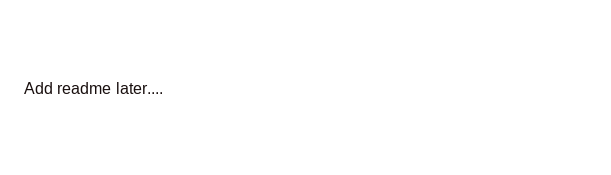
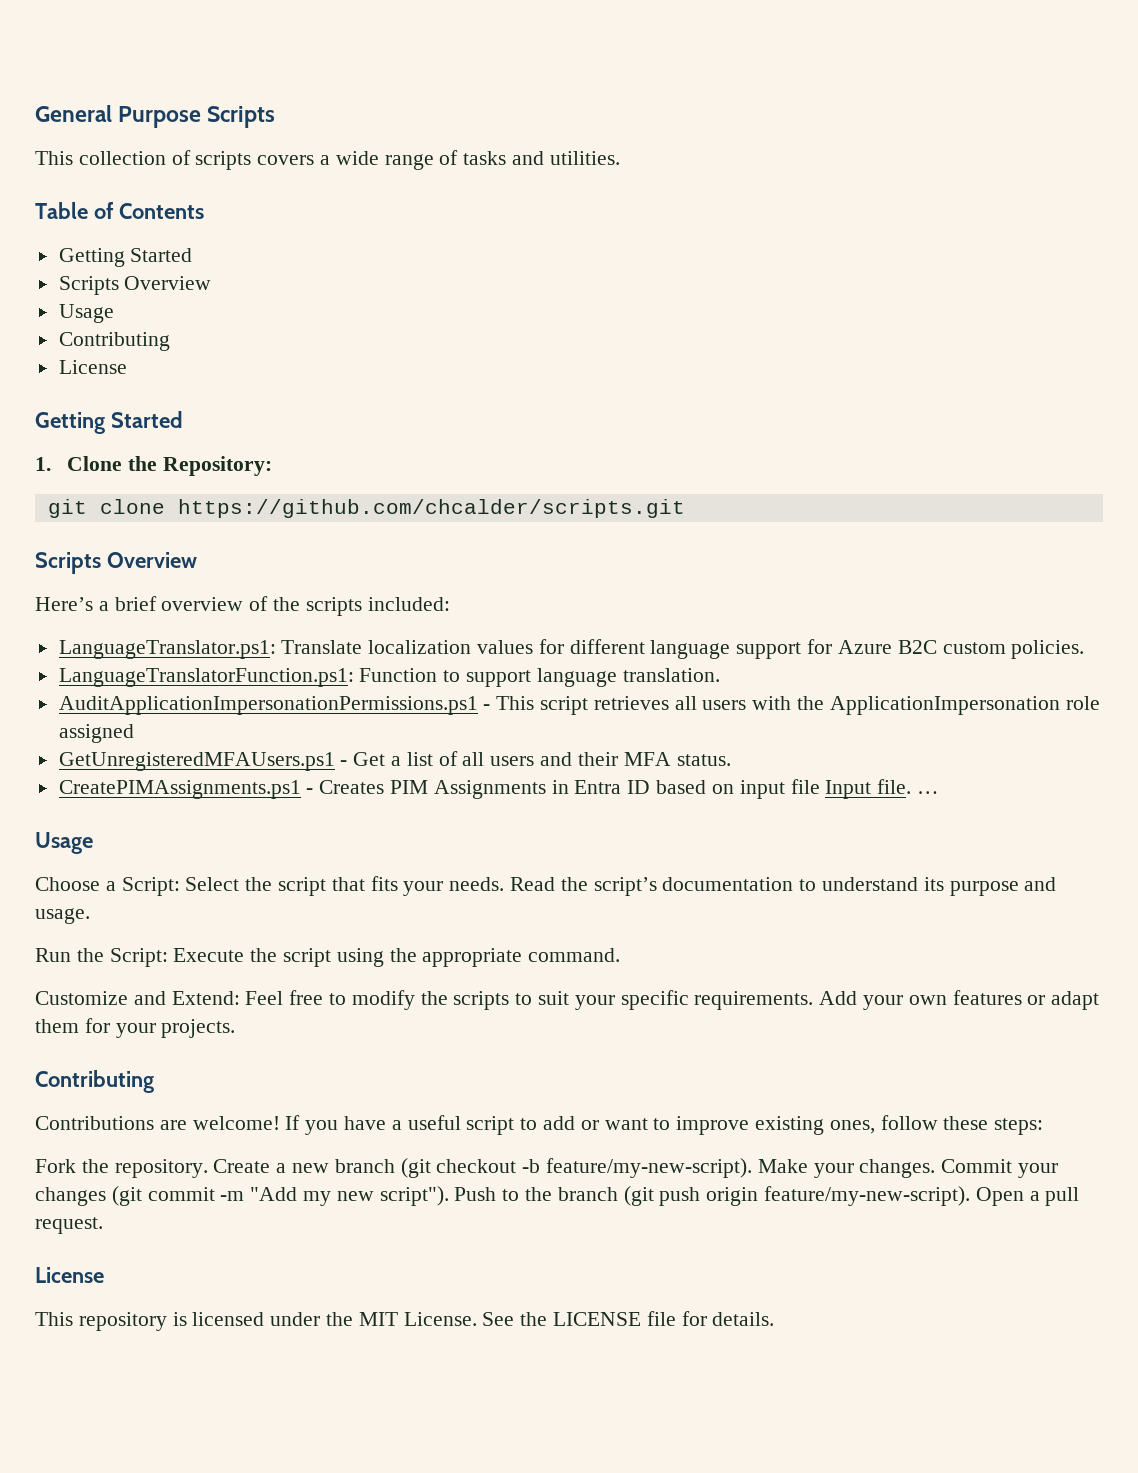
[24,82,163,94] Add readme later.... -> [35,105,276,128] [35,150,620,170] [35,202,204,219] [58,248,193,267] [58,276,212,295] [58,304,114,323] [58,332,170,351] [58,360,127,374] [35,411,183,434] [35,456,272,476] [47,499,685,518] [35,552,197,574] [35,596,450,616] [58,639,1085,659] [58,668,720,687] [58,696,1100,715] [58,724,134,743] [58,751,731,771] [58,779,939,799] [35,832,93,854] [35,876,1057,896] [35,908,90,924] [35,948,621,967] [35,990,1100,1010] [35,1018,236,1038] [35,1070,154,1093] [35,1115,1044,1135] [35,1158,1059,1178] [35,1186,1080,1206] [35,1217,103,1234] [35,1267,104,1283] [35,1311,775,1331] General Purpose Scripts // This collection of scripts covers a wide range of tasks and utilities. // Table of Contents // Getting Started // Scripts Overview // Usage // Contributing // License // Getting Started // 1. Clone the Repository: // git clone https://github.com/chcalder/scripts.git // Scripts Overview // Here’s a brief overview of the scripts included: // LanguageTranslator.ps1: Translate localization values for different language support for Azure B2C custom policies. // LanguageTranslatorFunction.ps1: Function to support language translation. // AuditApplicationImpersonationPermissions.ps1 - This script retrieves all users with the ApplicationImpersonation role assigned // GetUnregisteredMFAUsers.ps1 - Get a list of all users and their MFA status. // CreatePIMAssignments.ps1 - Creates PIM Assignments in Entra ID based on input file Input file. … // Usage // Choose a Script: Select the script that fits your needs. Read the script’s documentation to understand its purpose and usage. // Run the Script: Execute the script using the appropriate command. // Customize and Extend: Feel free to modify the scripts to suit your specific requirements. Add your own features or adapt them for your projects. // Contributing // Contributions are welcome! If you have a useful script to add or want to improve existing ones, follow these steps: // Fork the repository. Create a new branch (git checkout -b feature/my-new-script). Make your changes. Commit your changes (git commit -m "Add my new script"). Push to the branch (git push origin feature/my-new-script). Open a pull request. // License // This repository is licensed under the MIT License. See the LICENSE file for details.

